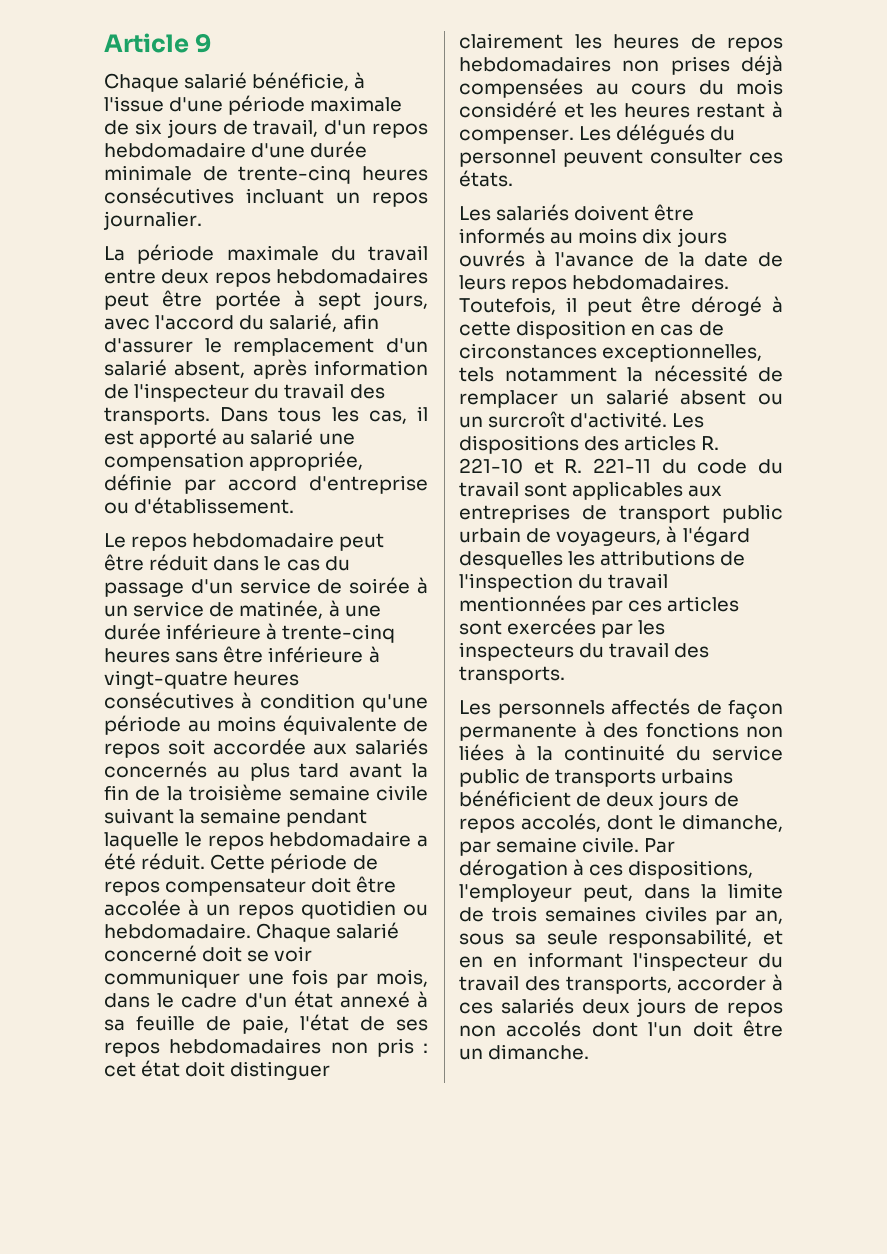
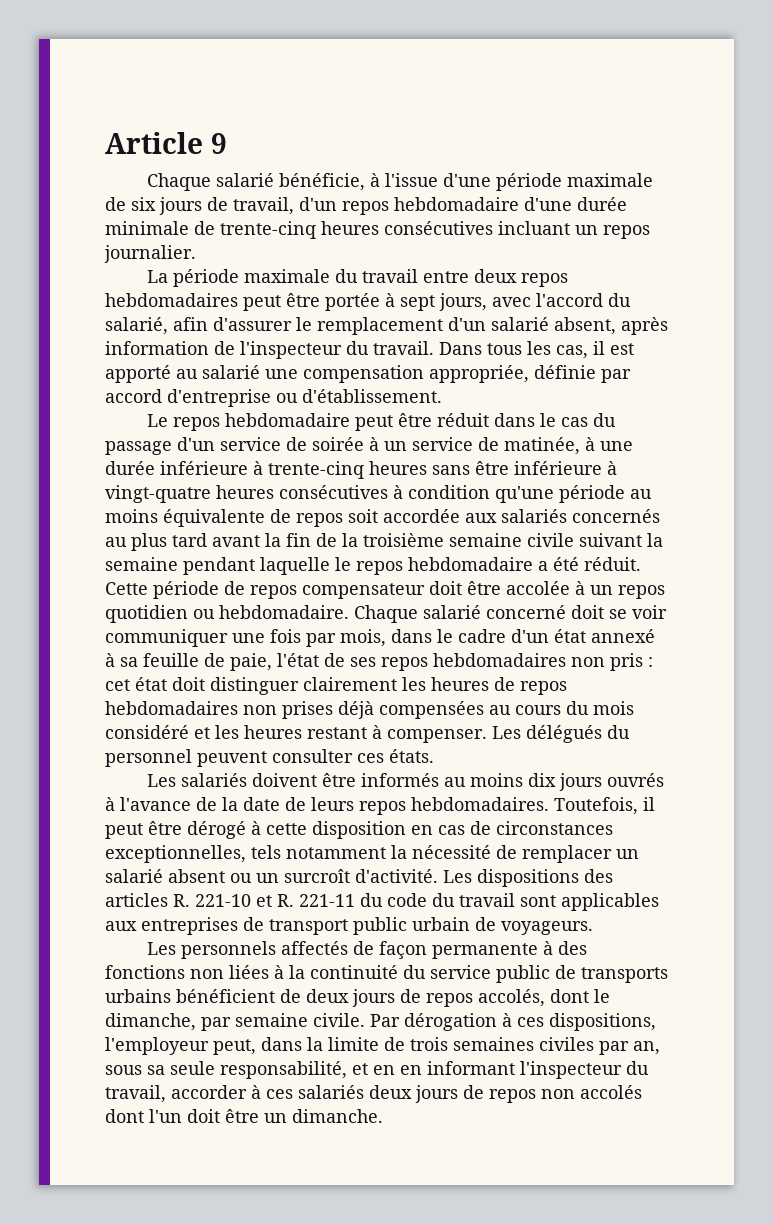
[284,383,385,399] [104,407,210,425] travail des transports. -> [373,341,434,355] travail.
[556,526,750,546] [459,550,746,569] [459,573,669,592] [459,595,740,615] [459,618,666,638] [459,642,710,661] [459,666,565,684] voyageurs, à l'égard desquelles les attributions de l'inspection du travail mentionnées par ces articles sont exercées par les inspecteurs du travail des transports. -> [501,921,593,935] voyageurs.
[459,975,672,994] travail des transports, -> [105,1085,166,1103] travail,

